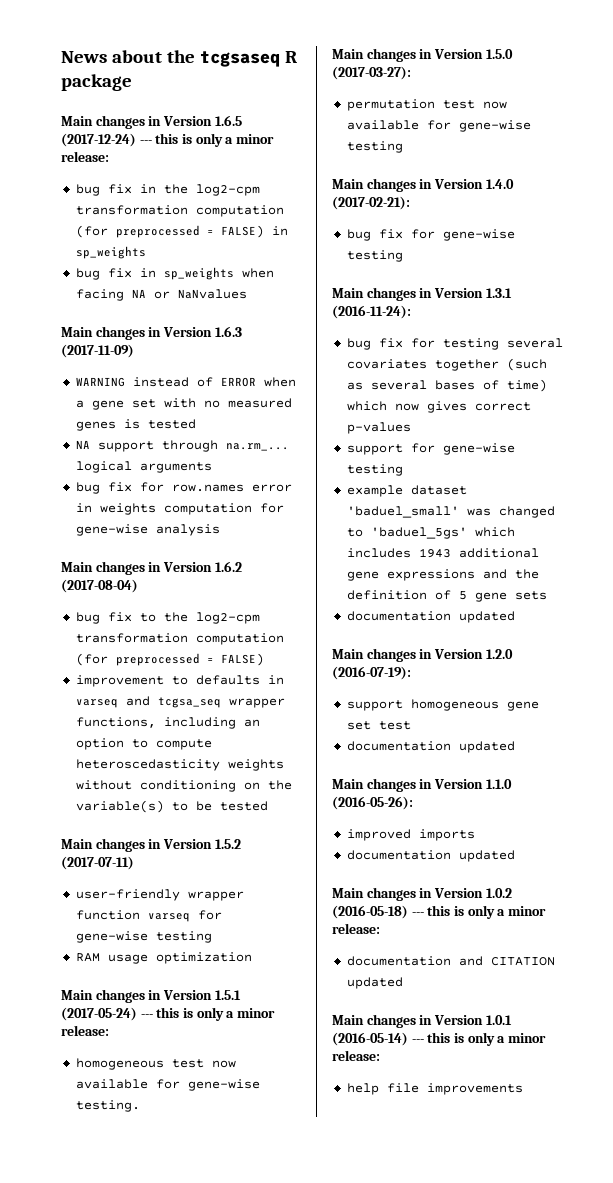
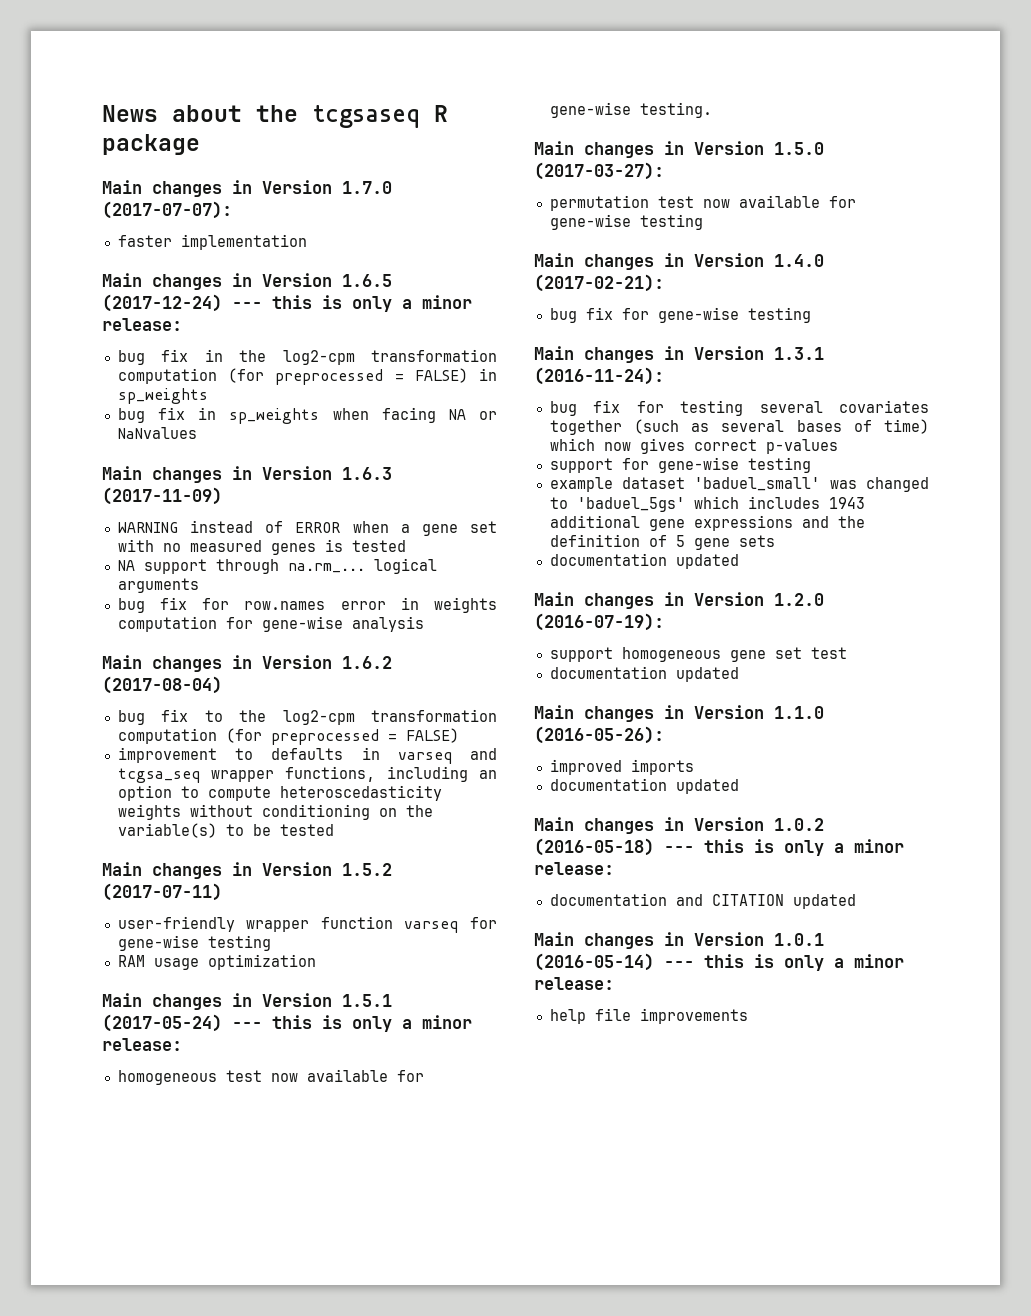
(132, 82) none -> [102,180,392,197] [102,201,232,219] [117,234,307,250] // Main changes in Version 1.7.0 (2017-07-07): // faster implementation

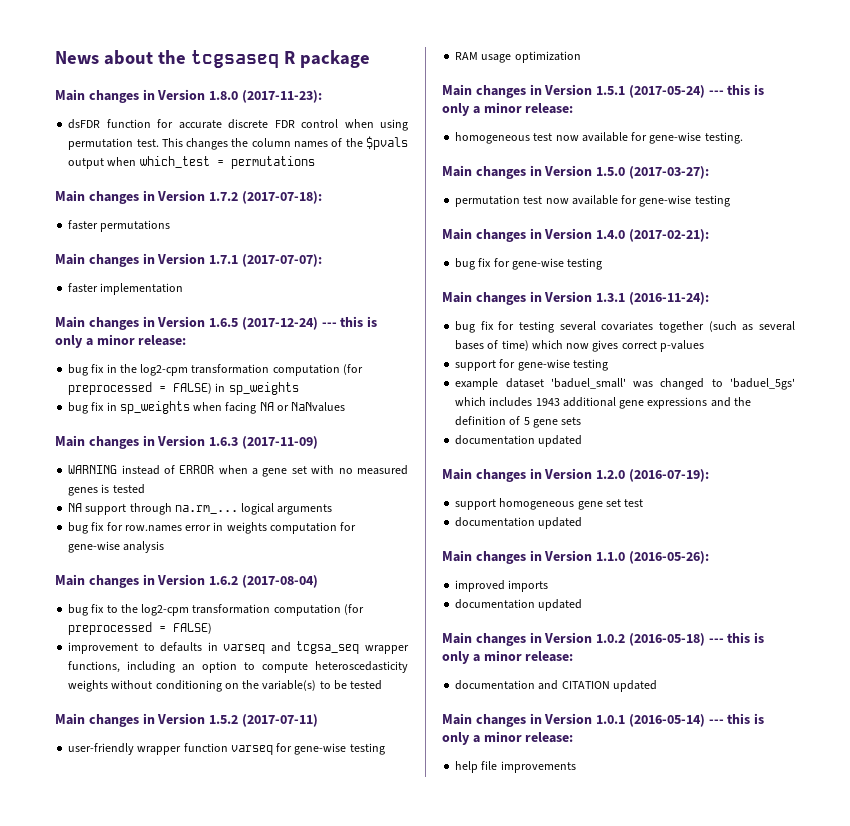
[342,181,392,194] 1.7.0 -> [209,90,322,103] [68,119,408,131] [68,136,408,150] [68,156,315,169] [55,190,322,204] [68,220,171,232] [55,253,239,267] 1.8.0 (2017-11-23): // dsFDR function for accurate discrete FDR control when using permutation test. This changes the column names of the $pvals output when which_test = permutations // Main changes in Version 1.7.2 (2017-07-18): // faster permutations // Main changes in Version 1.7.1

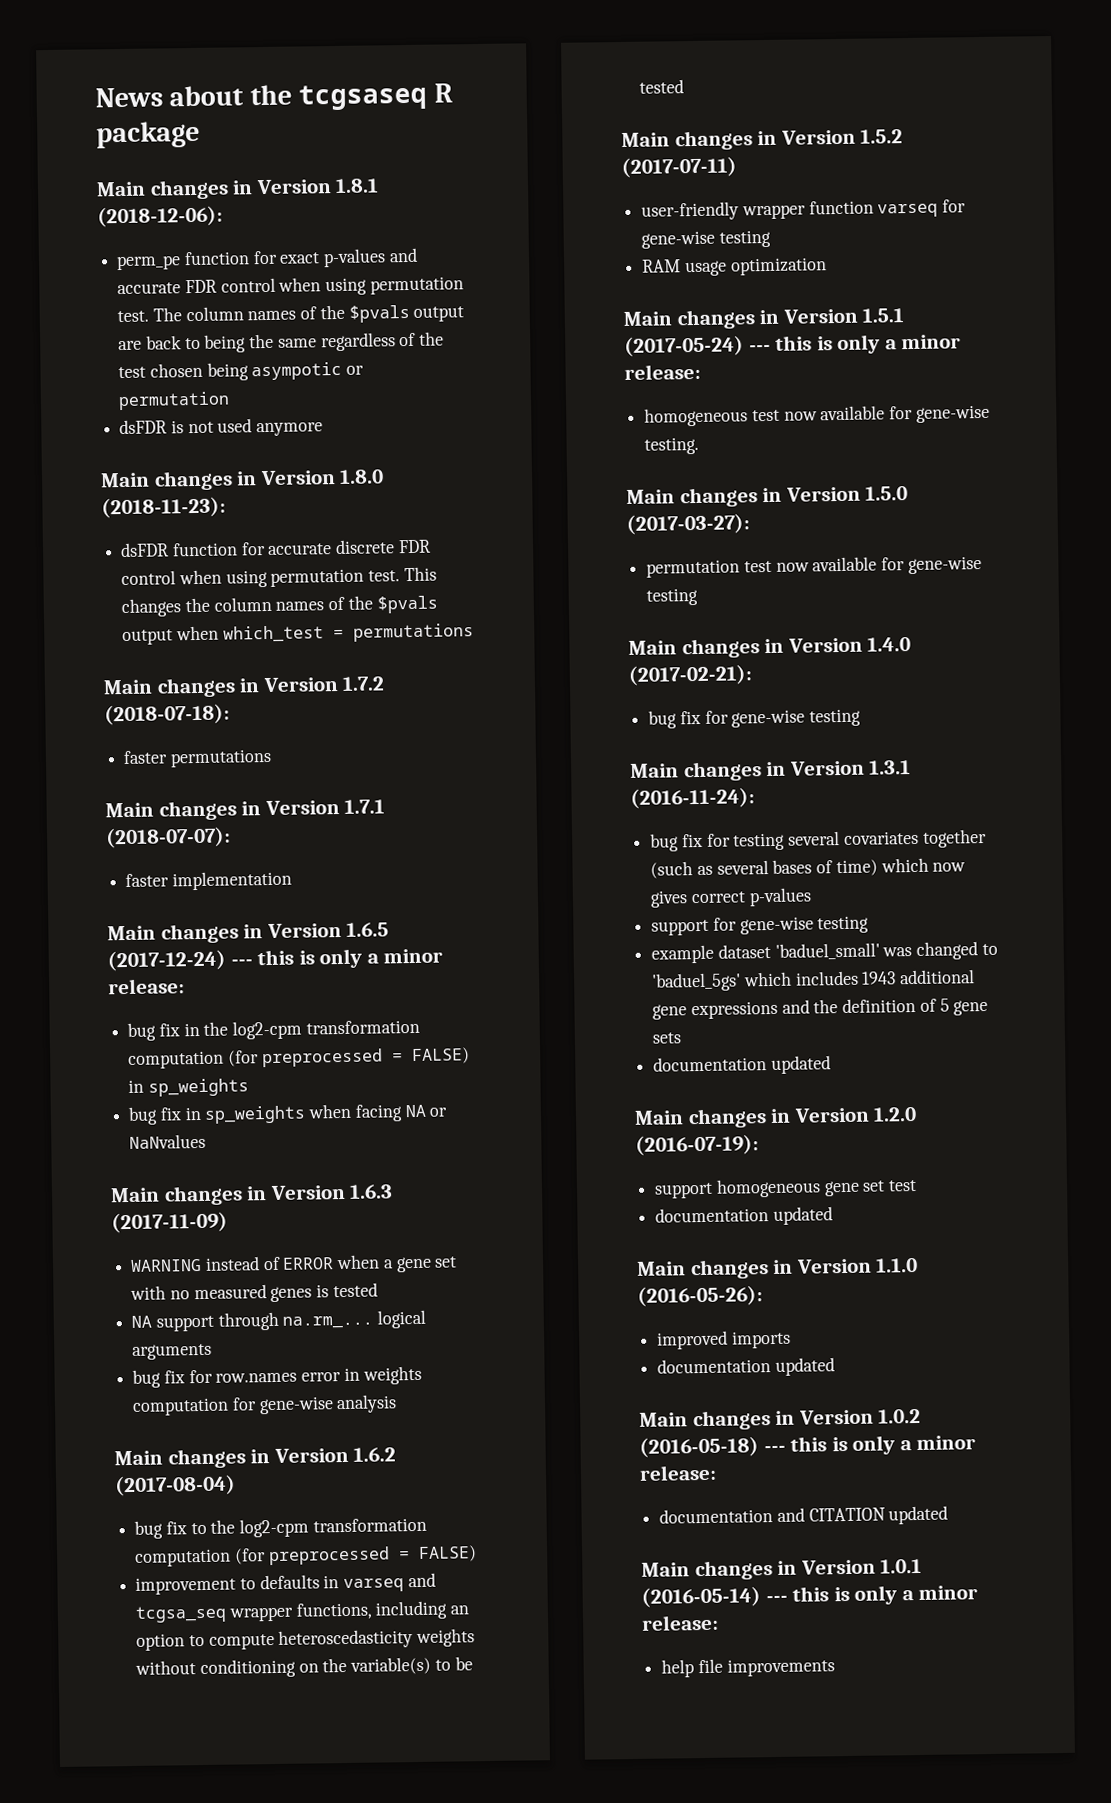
(370, 59) none -> [96,178,380,200] [97,205,223,228] [116,247,418,271] [117,276,464,296] [117,304,465,323] [118,331,445,353] [118,361,365,381] [118,391,231,411] [119,418,324,437] // Main changes in Version 1.8.1 (2018-12-06): // perm_pe function for exact p-values and accurate FDR control when using permutation test. The column names of the $pvals output are back to being the same regardless of the test chosen being asympotic or permutation // dsFDR is not used anymore
[241,90,322,103] (2017-11-23): -> [101,496,226,519] (2018-11-23):
[241,191,322,204] (2017-07-18): -> [104,703,230,726] (2018-07-18):
[241,254,322,267] (2017-07-07): -> [105,826,231,849] (2018-07-07):

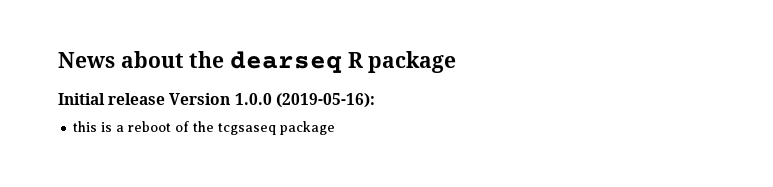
[298,83,428,111] tcgsaseq -> [230,51,343,73] dearseq
[96,178,380,200] [97,205,223,228] [116,247,418,271] [117,276,464,296] [117,304,465,323] [118,331,445,353] [118,361,365,381] [118,391,231,411] [119,418,324,437] [100,469,385,491] [101,496,226,519] [120,539,431,558] [121,566,437,588] [121,595,438,618] [122,623,474,646] [103,676,386,698] [104,703,230,726] [123,748,272,768] [105,799,386,821] [105,826,231,849] [125,870,292,891] [107,922,390,944] [107,948,444,972] [108,978,185,995] [127,1019,420,1041] [128,1047,470,1069] [128,1078,249,1097] [128,1103,448,1125] [129,1133,207,1149] [110,1184,394,1206] [111,1211,228,1234] [130,1254,458,1273] [130,1282,378,1303] [131,1309,427,1332] [132,1343,213,1360] [132,1365,422,1388] [132,1394,398,1416] [114,1447,397,1469] [114,1474,236,1497] [134,1517,427,1539] [135,1545,477,1567] [135,1572,436,1595] [135,1600,470,1623] [136,1628,476,1651] [135,1656,473,1679] [639,79,685,94] [621,129,904,151] [621,156,737,179] [641,199,967,221] [641,229,771,249] [642,257,827,277] [623,308,905,330] [624,334,962,357] [624,363,701,380] [644,404,990,427] [644,436,700,455] [626,486,909,508] [626,513,750,535] [646,556,982,578] [646,587,699,606] [628,637,912,659] [628,664,752,686] [648,708,862,729] [630,760,912,782] [630,787,755,809] [650,828,987,852] [650,857,967,879] [650,887,812,908] [651,915,870,936] [651,941,998,964] [652,969,976,992] [652,997,989,1020] [652,1032,682,1044] [653,1055,831,1075] [634,1106,918,1129] [635,1134,759,1156] [654,1178,918,1199] [655,1206,833,1226] [637,1257,919,1280] [637,1285,763,1307] [657,1330,791,1350] [657,1357,835,1376] [639,1408,922,1431] [639,1435,977,1458] [639,1464,717,1481] [659,1505,949,1525] [641,1558,923,1581] [641,1585,979,1608] [641,1614,719,1631] [661,1658,835,1678] Main changes in Version 1.8.1 (2018-12-06): // perm_pe function for exact p-values and accurate FDR control when using permutation test. The column names of the $pvals output are back to being the same regardless of the test chosen being asympotic or permutation // dsFDR is not used anymore // Main changes in Version 1.8.0 (2018-11-23): // dsFDR function for accurate discrete FDR control when using permutation test. This changes the column names of the $pvals output when which_test = permutations // Main changes in Version 1.7.2 (2018-07-18): // faster permutations // Main changes in Version 1.7.1 (2018-07-07): // faster implementation // Main changes in Version 1.6.5 (2017-12-24) --- this is only a minor release: // bug fix in the log2-cpm transformation computation (for preprocessed = FALSE) in sp_weights // bug fix in sp_weights when facing NA or NaNvalues // Main changes in Version 1.6.3 (2017-11-09) // WARNING instead of ERROR when a gene set with no measured genes is tested // NA support through na.rm_... logical arguments // bug fix for row.names error in weights computation for gene-wise analysis // Main changes in Version 1.6.2 (2017-08-04) // bug fix to the log2-cpm transformation computation (for preprocessed = FALSE) // improvement to defaults in varseq and tcgsa_seq wrapper functions, including an option to compute heteroscedasticity weights without conditioning on the variable(s) to be tested // Main changes in Version 1.5.2 (2017-07-11) // user-friendly wrapper function varseq for gene-wise testing // RAM usage optimization // Main changes in Version 1.5.1 (2017-05-24) --- this is only a minor release: // homogeneous test now available for gene-wise testing. // Main changes in Version 1.5.0 (2017-03-27): // permutation test now available for gene-wise testing // Main changes in Version 1.4.0 (2017-02-21): // bug fix for gene-wise testing // Main changes in Version 1.3.1 (2016-11-24): // bug fix for testing several covariates together (such as several bases of time) which now gives correct p-values // support for gene-wise testing // example dataset 'baduel_small' was changed to 'baduel_5gs' which includes 1943 additional gene expressions and the definition of 5 gene sets // documentation updated // Main changes in Version 1.2.0 (2016-07-19): // support homogeneous gene set test // documentation updated // Main changes in Version 1.1.0 (2016-05-26): // improved imports // documentation updated // Main changes in Version 1.0.2 (2016-05-18) --- this is only a minor release: // documentation and CITATION updated // Main changes in Version 1.0.1 (2016-05-14) --- this is only a minor release: // help file improvements -> [58,93,375,108] [73,121,336,135] Initial release Version 1.0.0 (2019-05-16): // this is a reboot of the tcgsaseq package

